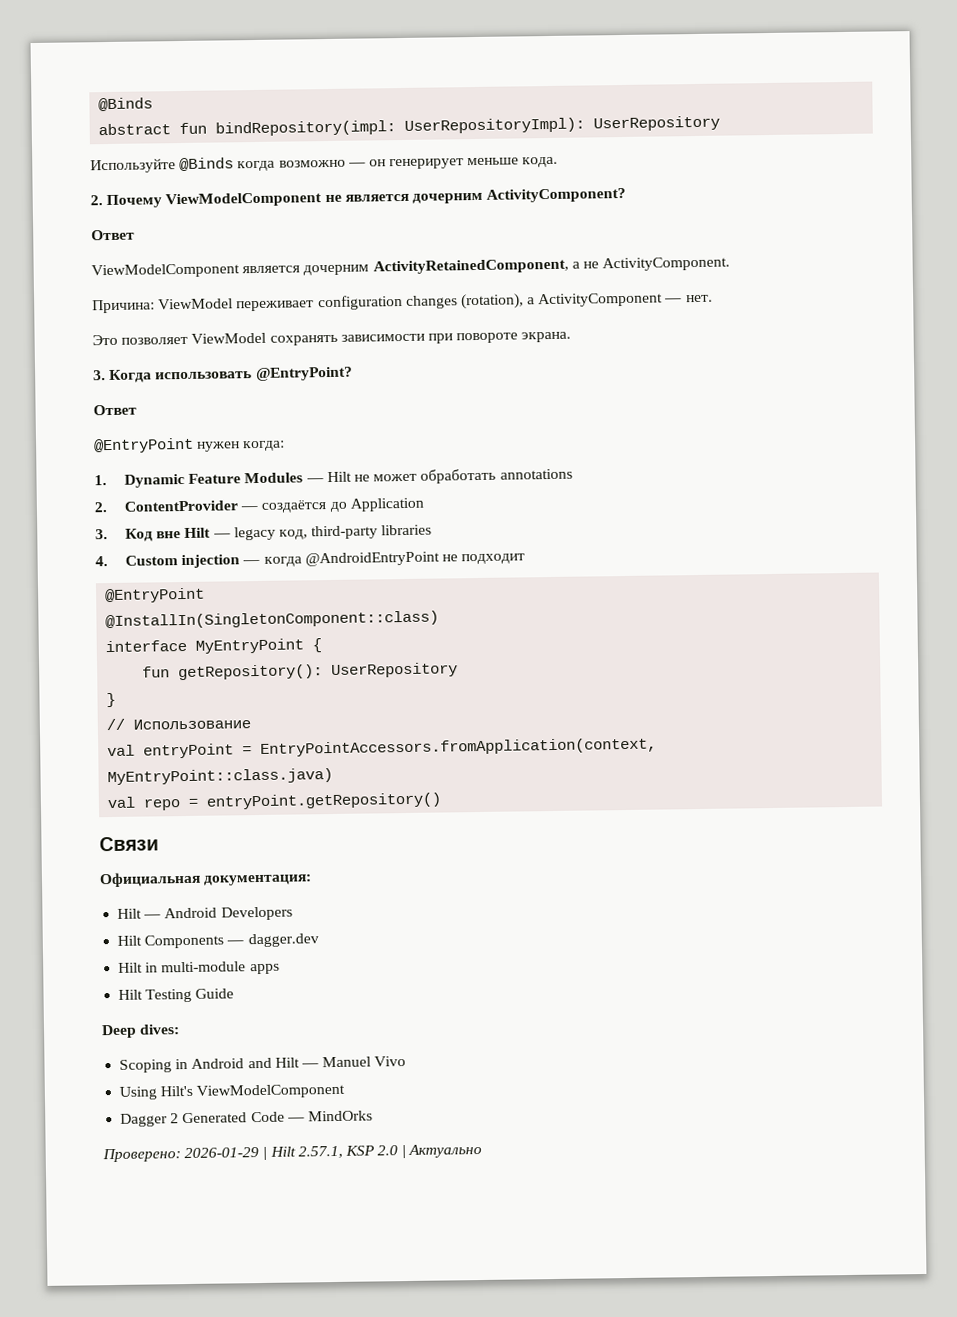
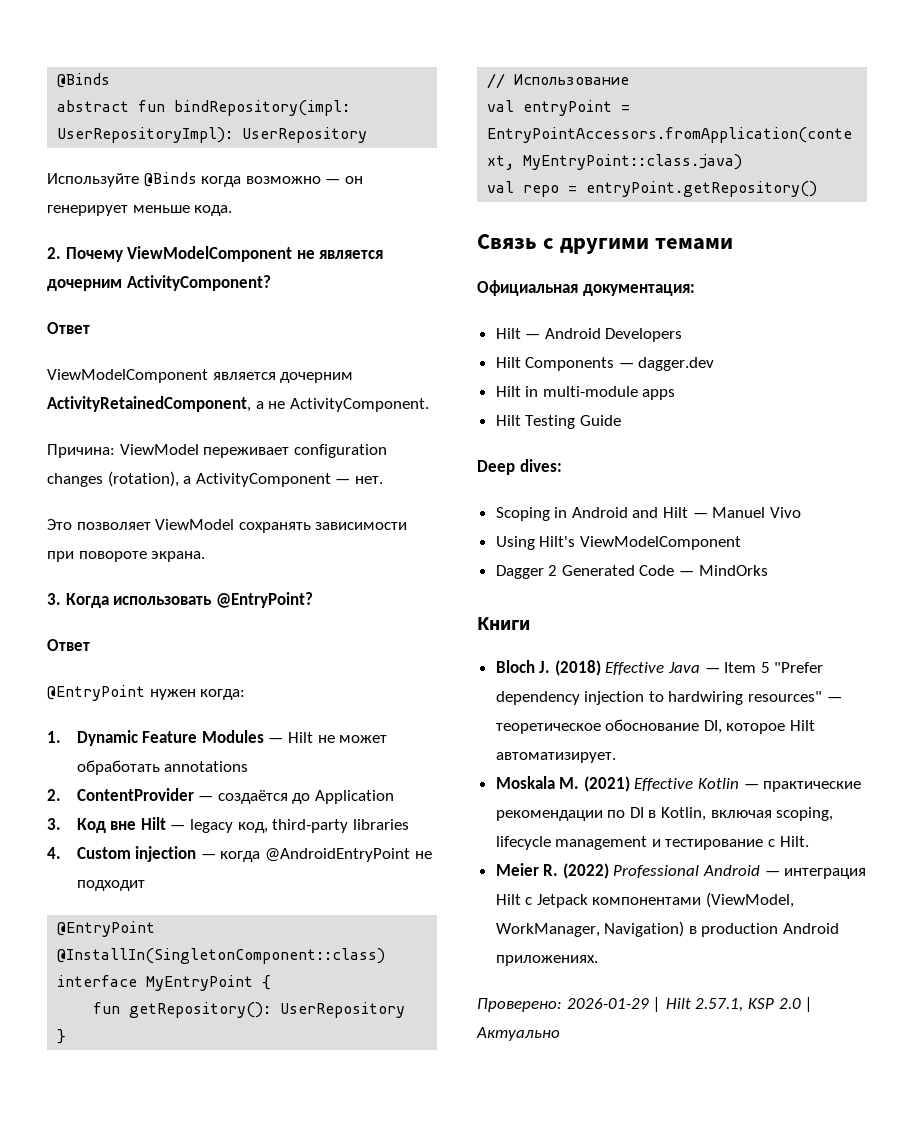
[99,836,159,852] Связи -> [477,234,734,254] Связь с другими темами
(373, 1116) none -> [477,617,530,630] [495,660,824,676] [495,691,842,705] [495,719,816,734] [495,752,616,763] [495,776,862,792] [495,807,834,821] [495,836,809,850] [495,863,867,879] [495,892,795,908] [495,921,840,937] [495,955,598,966] // Книги // Bloch J. (2018) Effective Java — Item 5 "Prefer dependency injection to hardwiring resources" — теоретическое обоснование DI, которое Hilt автоматизирует. // Moskala M. (2021) Effective Kotlin — практические рекомендации по DI в Kotlin, включая scoping, lifecycle management и тестирование с Hilt. // Meier R. (2022) Professional Android — интеграция Hilt с Jetpack компонентами (ViewModel, WorkManager, Navigation) в production Android приложениях.

